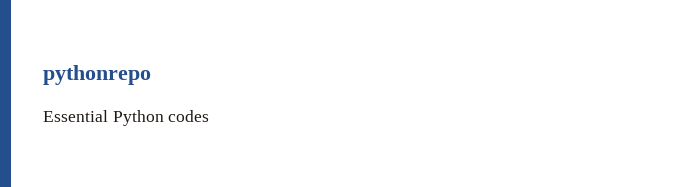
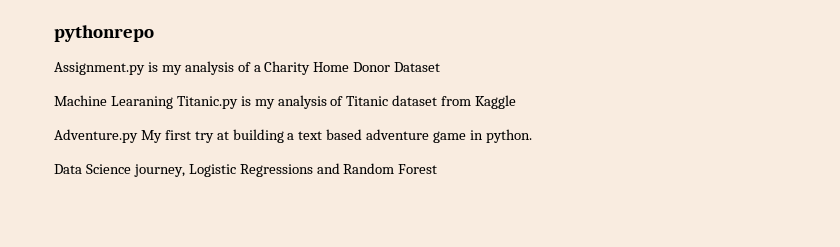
[43,110,210,126] Essential Python codes -> [54,61,441,75] [54,95,517,109] [54,129,532,143] [54,163,438,177] Assignment.py is my analysis of a Charity Home Donor Dataset // Machine Learaning Titanic.py is my analysis of Titanic dataset from Kaggle // Adventure.py My first try at building a text based adventure game in python. // Data Science journey, Logistic Regressions and Random Forest

